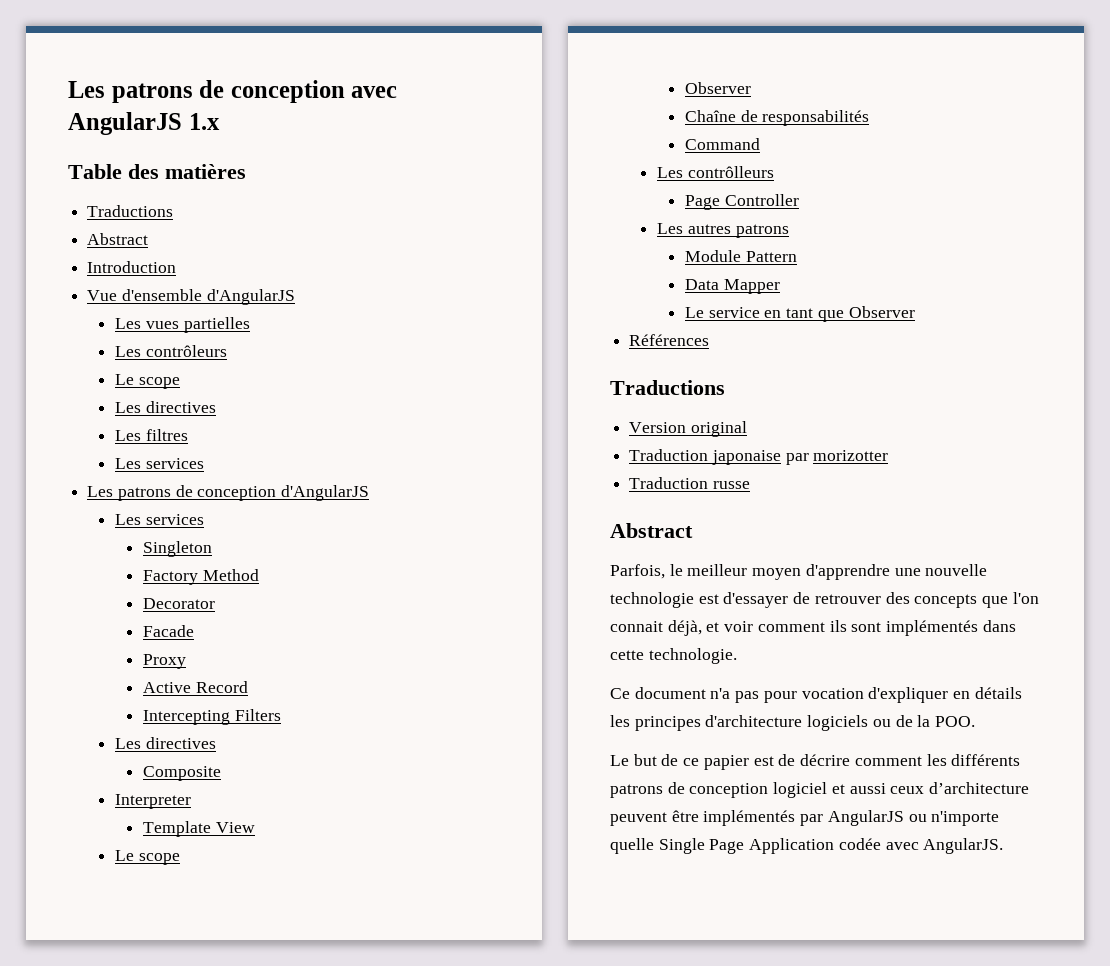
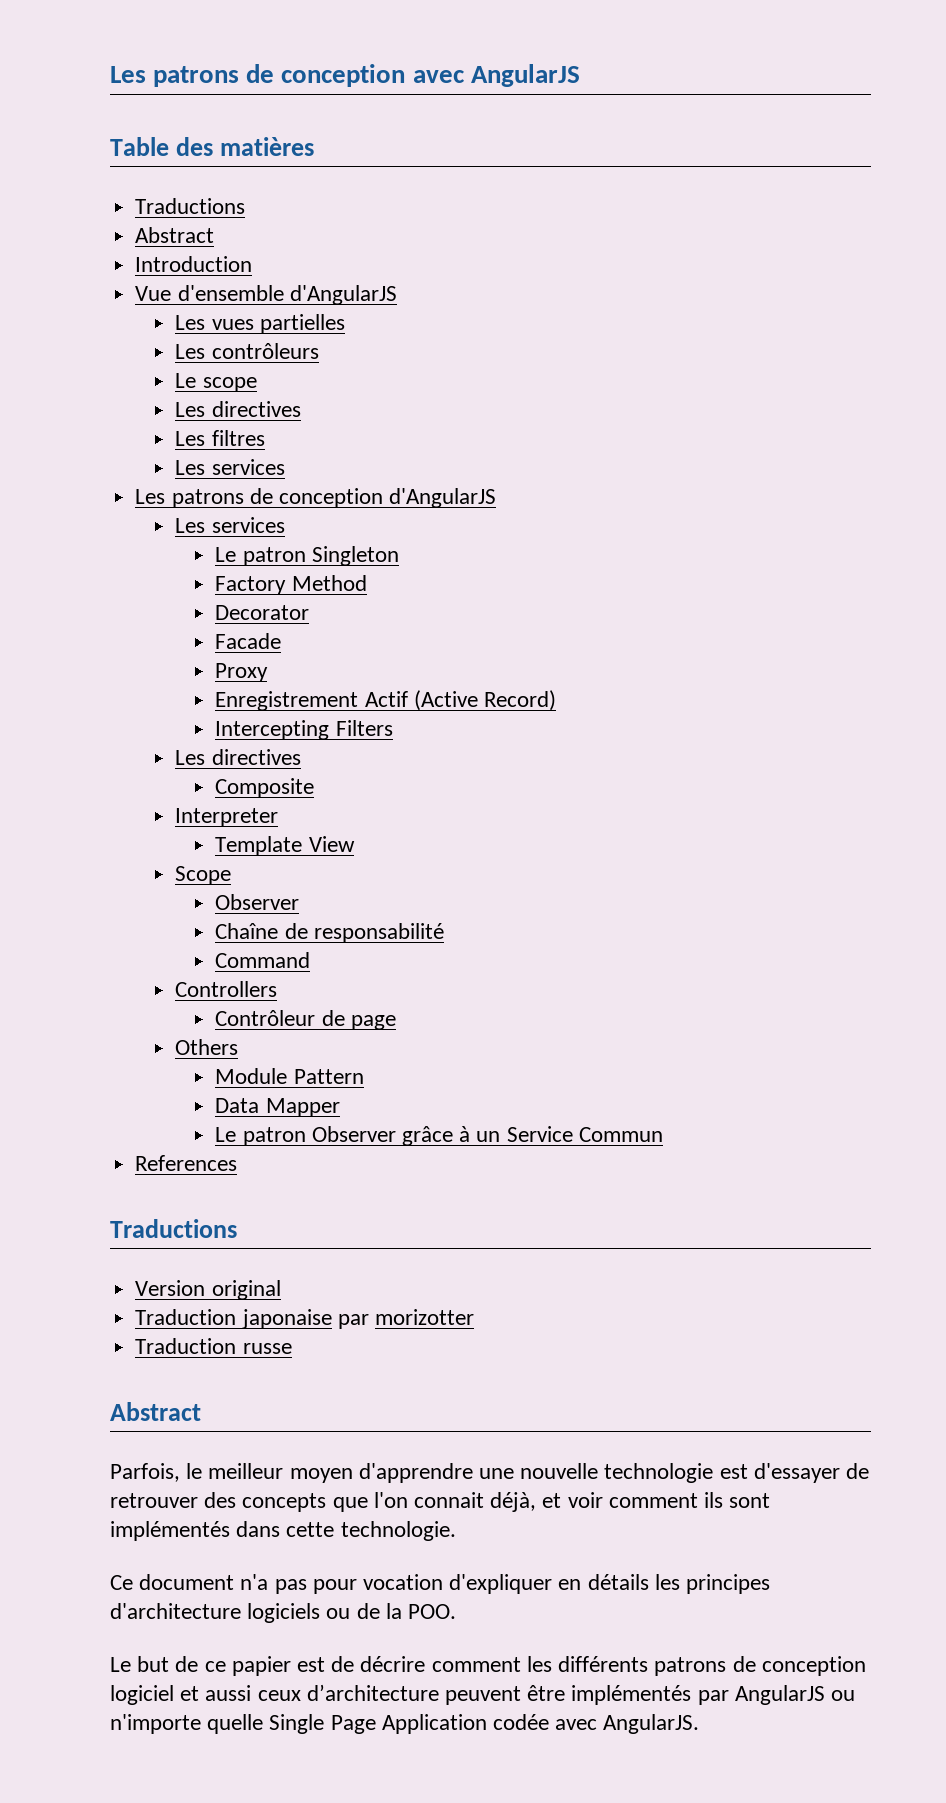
[188,113,220,130] 1.x -> (580, 75) none
(204, 519) none -> [215,547,306,566] Le patron
[142,681,248,693] Active Record -> [215,690,557,711] Enregistrement Actif (Active Record)
[115,850,180,865] Le scope -> [175,866,232,885] Scope
[762,110,870,126] responsabilités -> [313,923,444,943] responsabilité
[657,166,774,178] [684,194,799,210] [657,223,789,238] Les contrôlleurs // Page Controller // Les autres patrons -> [175,981,278,997] [215,1010,396,1030] [175,1039,239,1055] Controllers // Contrôleur de page // Others
[708,306,915,322] [629,334,710,346] service en tant que Observer // Références -> [242,1126,663,1146] [135,1155,238,1171] patron Observer grâce à un Service Commun // References

